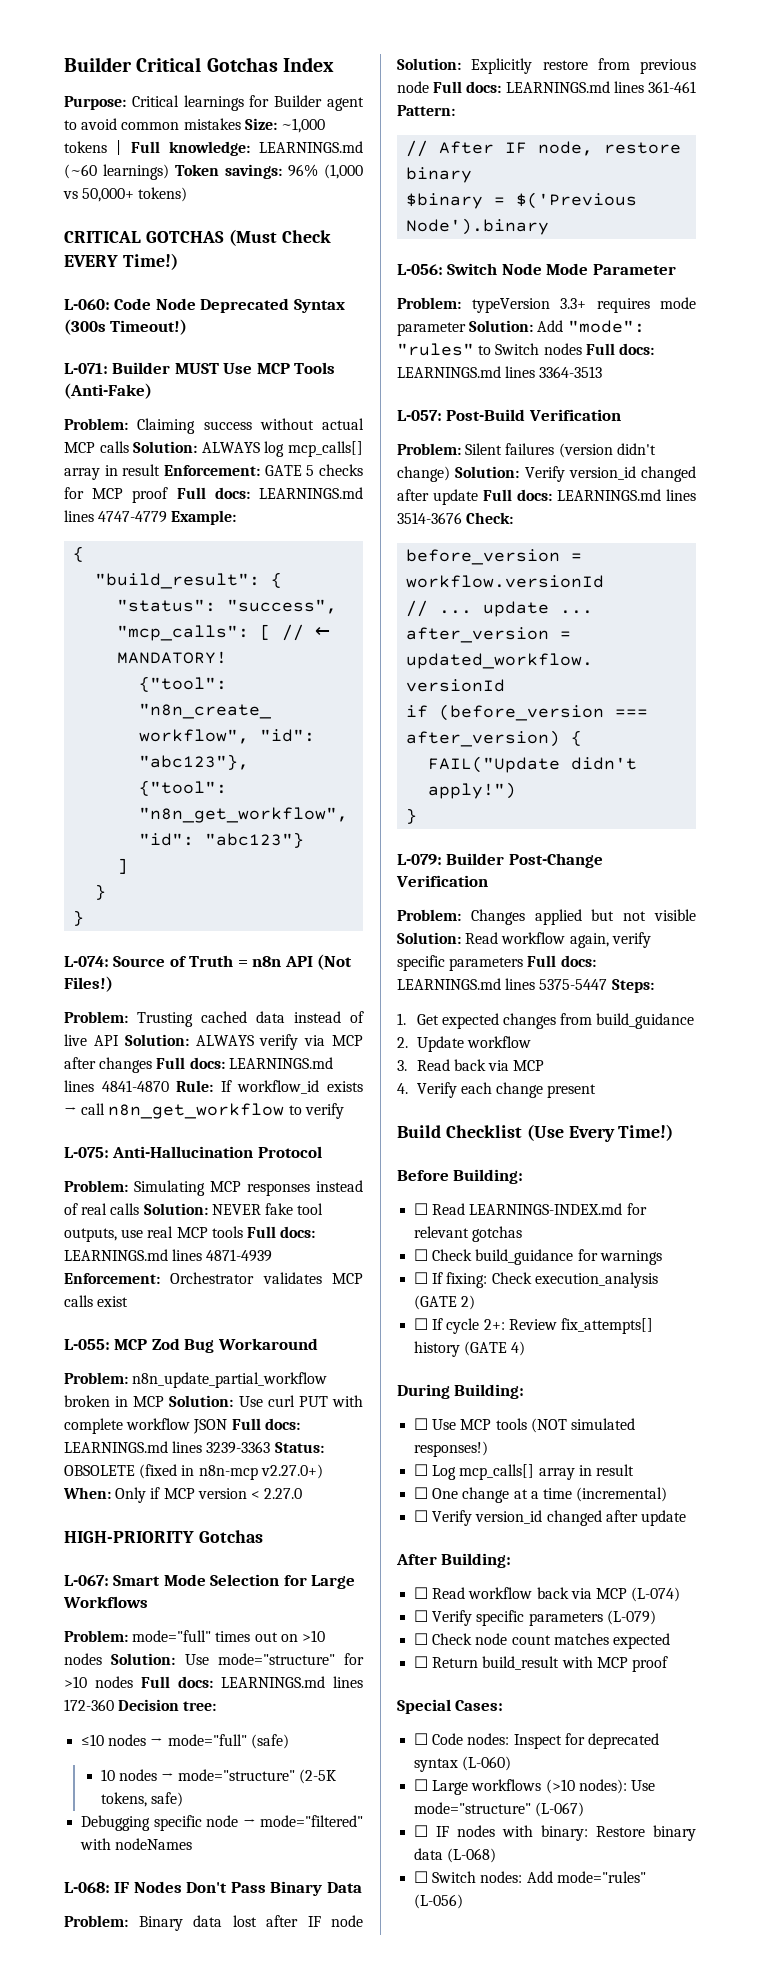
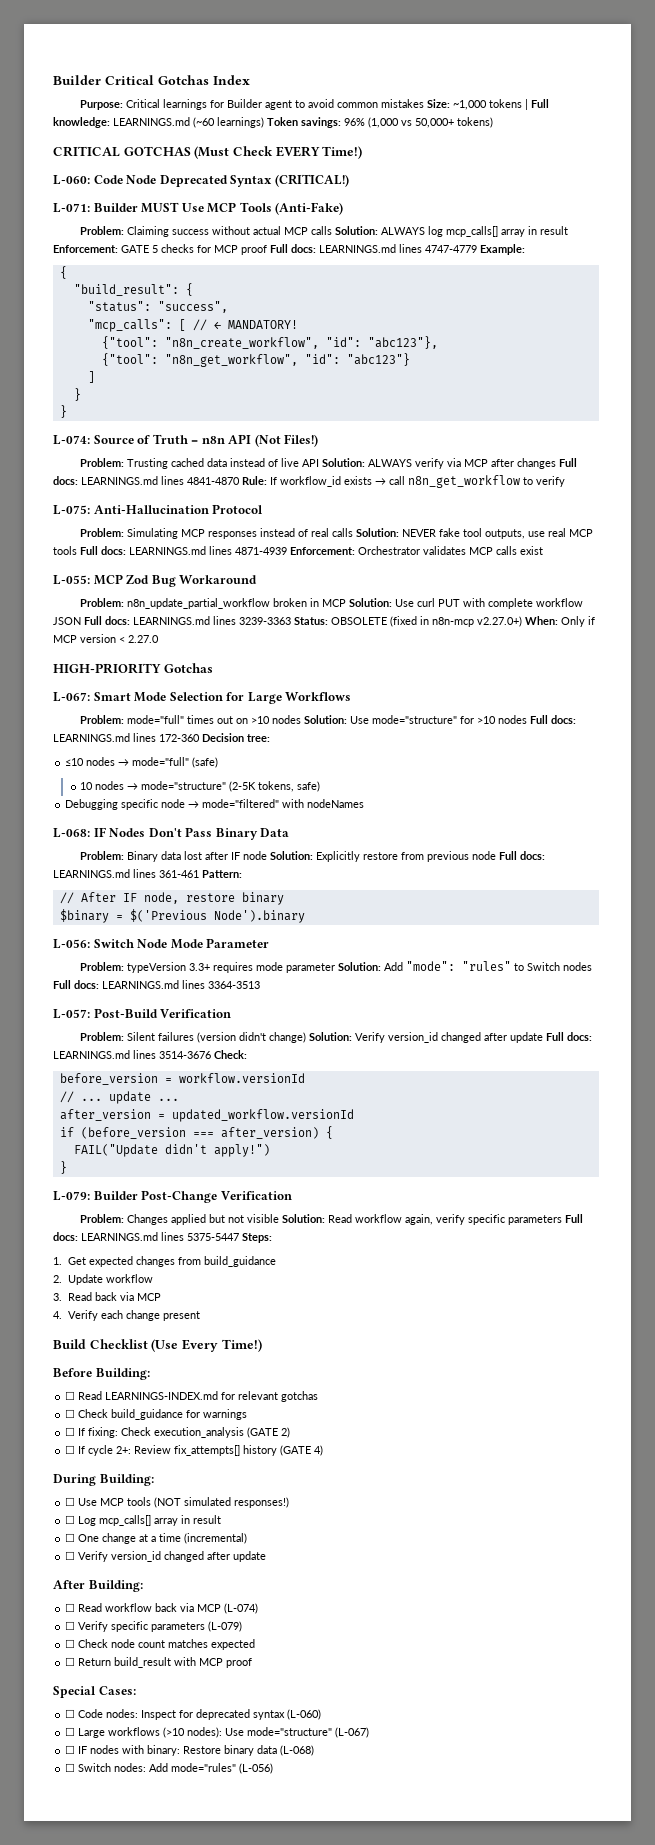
[64,319,188,335] (300s Timeout!) -> [274,174,349,187] (CRITICAL!)

